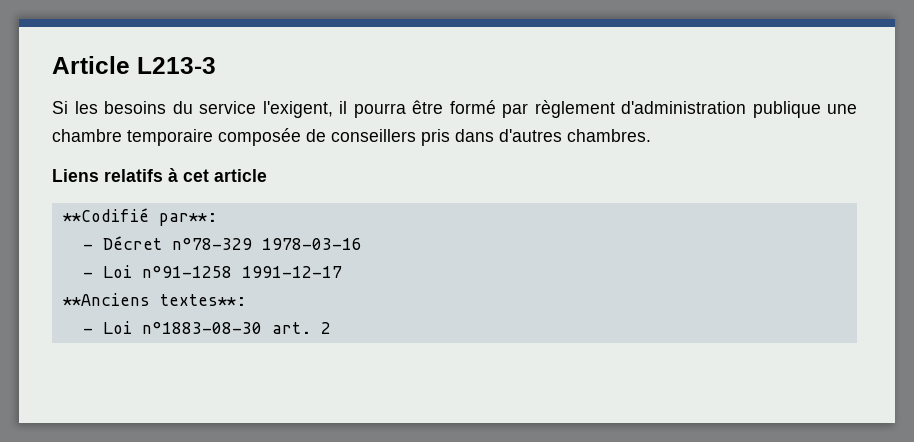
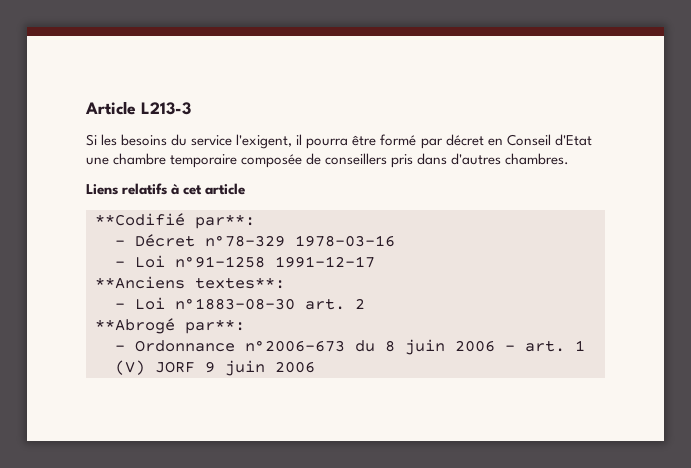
[534,100,821,118] règlement d'administration publique -> [445,134,592,146] décret en Conseil d'Etat
(331, 328) none -> [95,318,245,334] [115,339,585,355] [115,360,315,376] // **Abrogé par**: // - Ordonnance n°2006-673 du 8 juin 2006 - art. 1 (V) JORF 9 juin 2006

